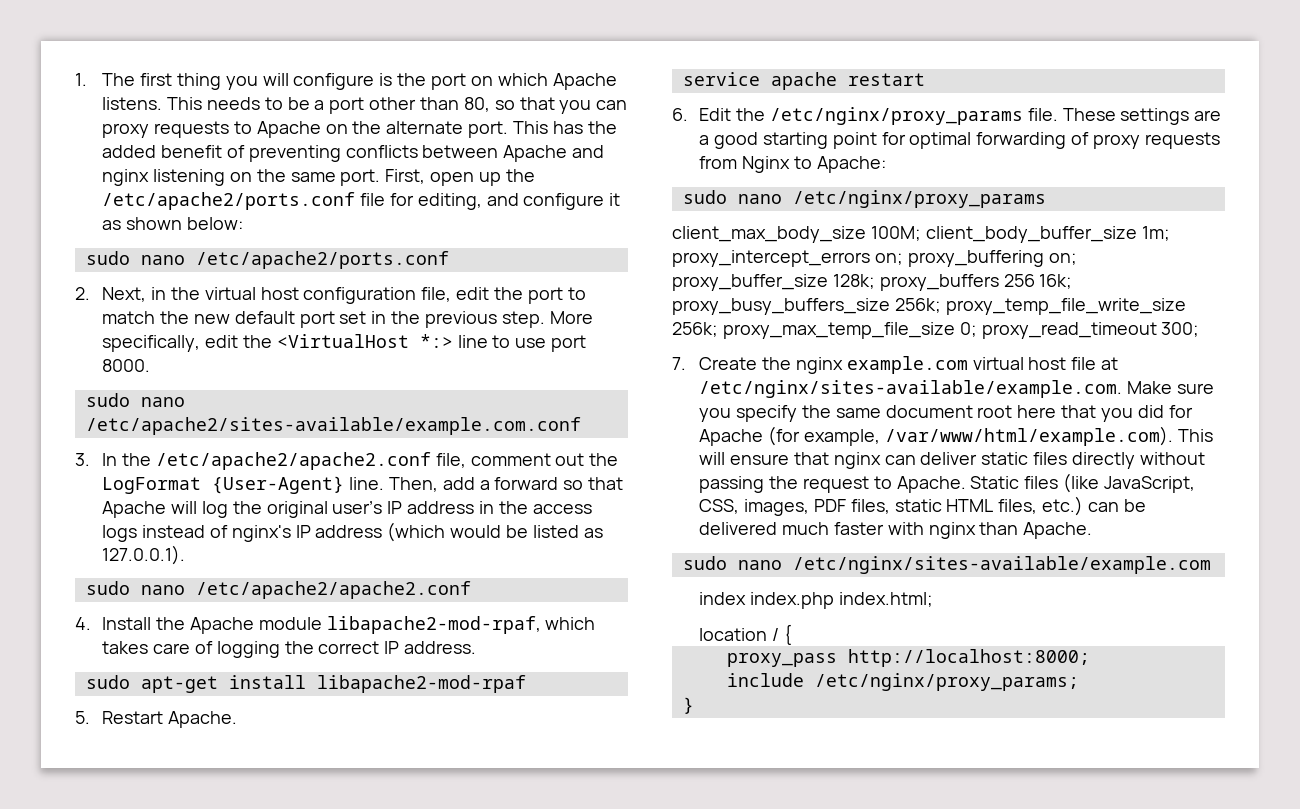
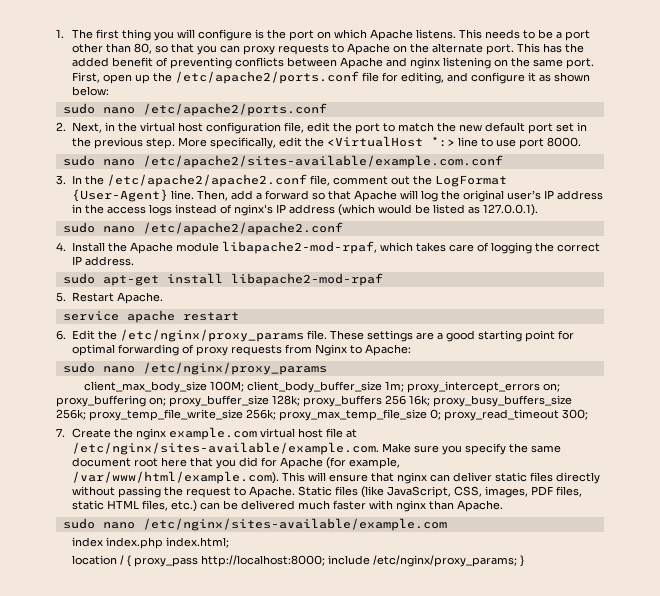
(792, 634) // -> (132, 561) none
(1090, 658) // -> (326, 561) none
(1079, 682) // -> (518, 561) none

